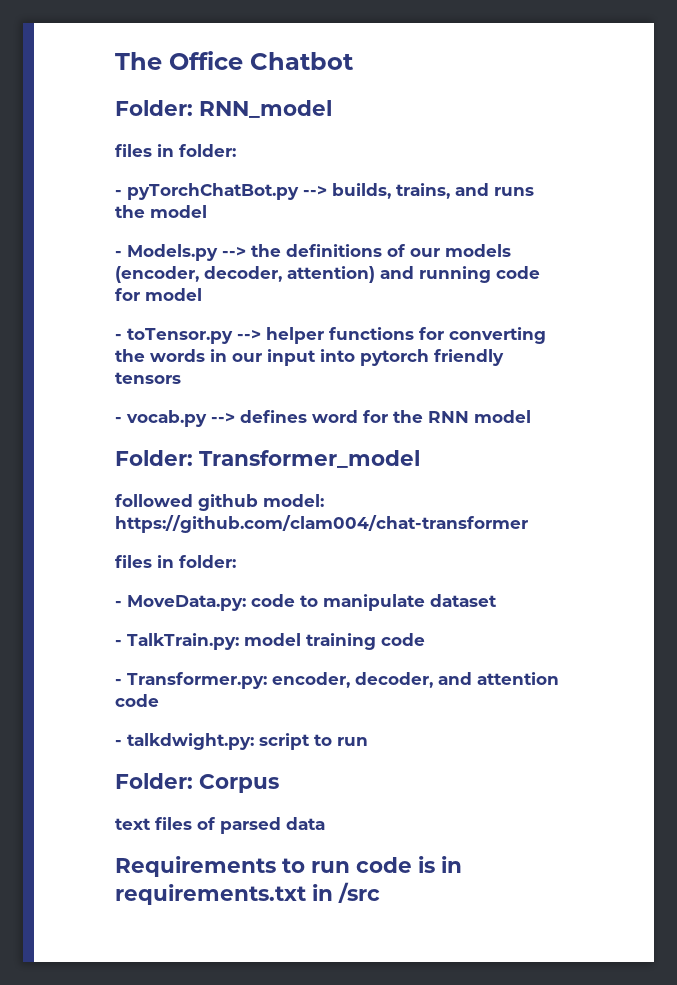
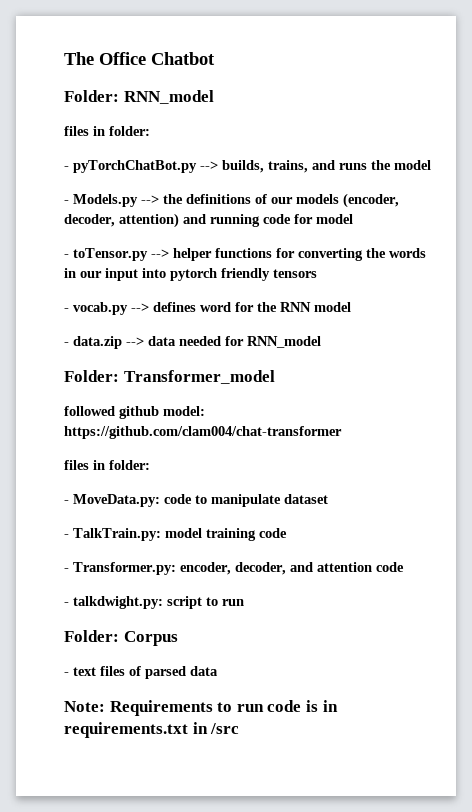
(531, 416) none -> [64,336,321,349] // - data.zip --> data needed for RNN_model
(279, 783) none -> [64,672,69,676] -
(325, 823) none -> [64,701,105,712] Note:

